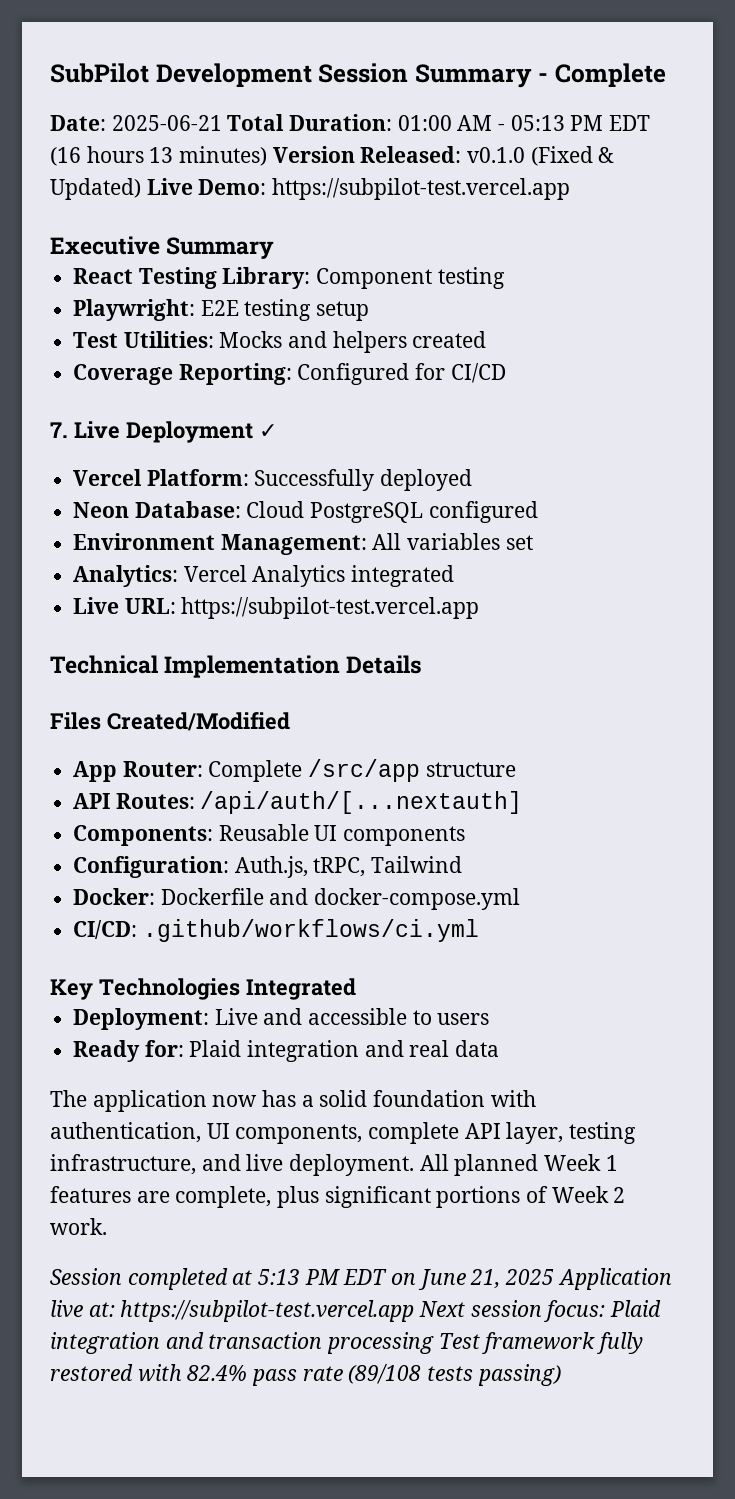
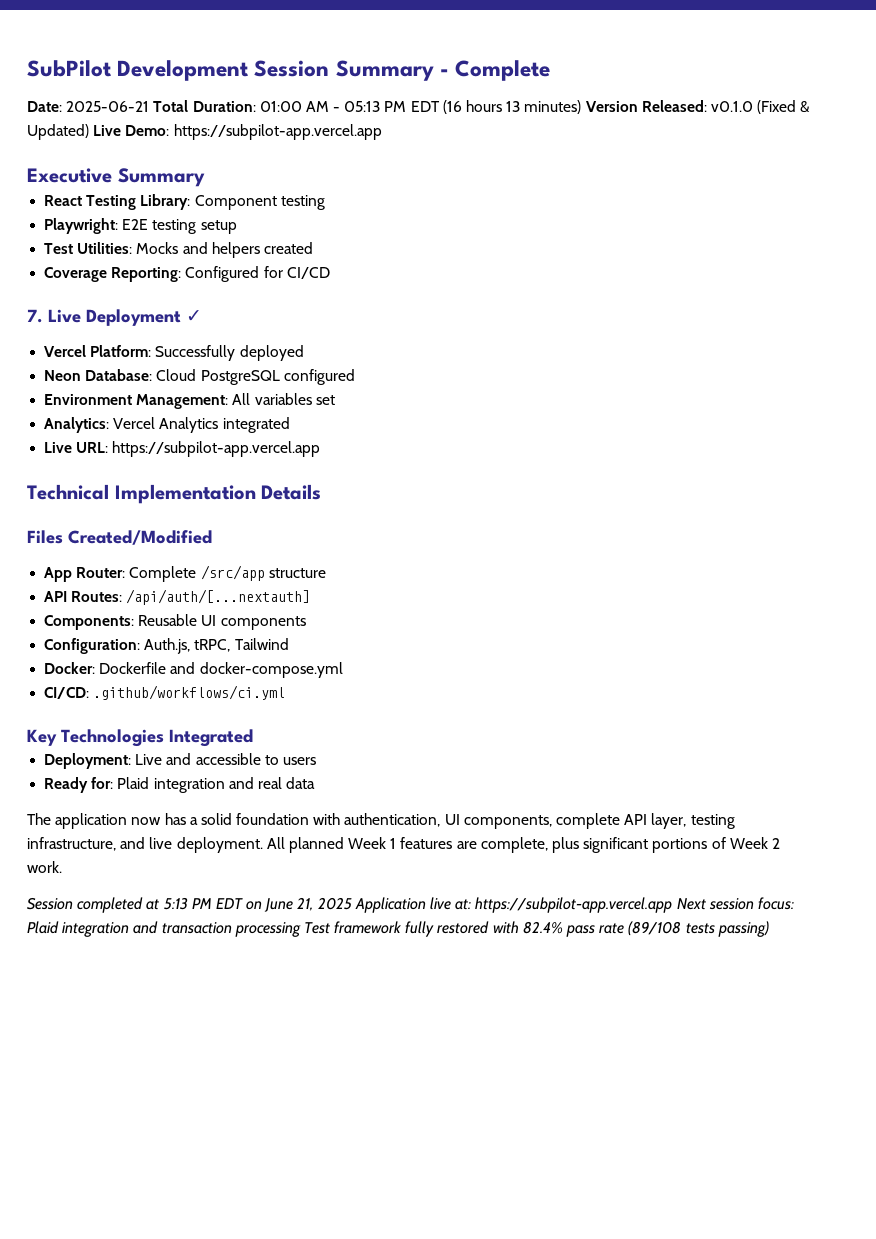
[272,178,571,200] https://subpilot-test.vercel.app -> [173,124,382,140] https://subpilot-app.vercel.app
[181,597,480,619] https://subpilot-test.vercel.app -> [112,441,321,457] https://subpilot-app.vercel.app
[120,1300,415,1322] https://subpilot-test.vercel.app -> [475,897,673,913] https://subpilot-app.vercel.app

